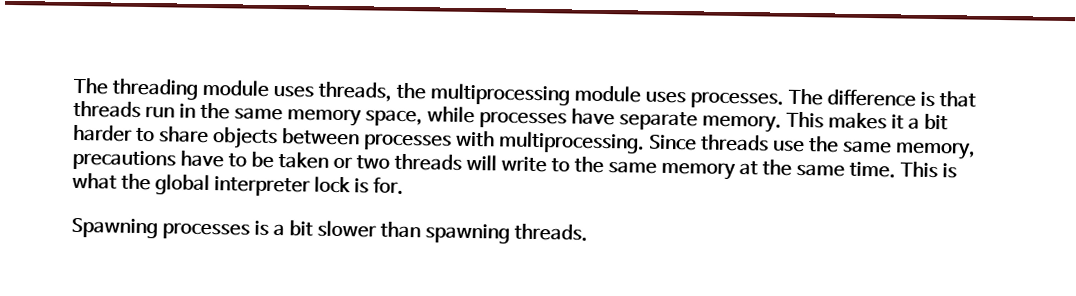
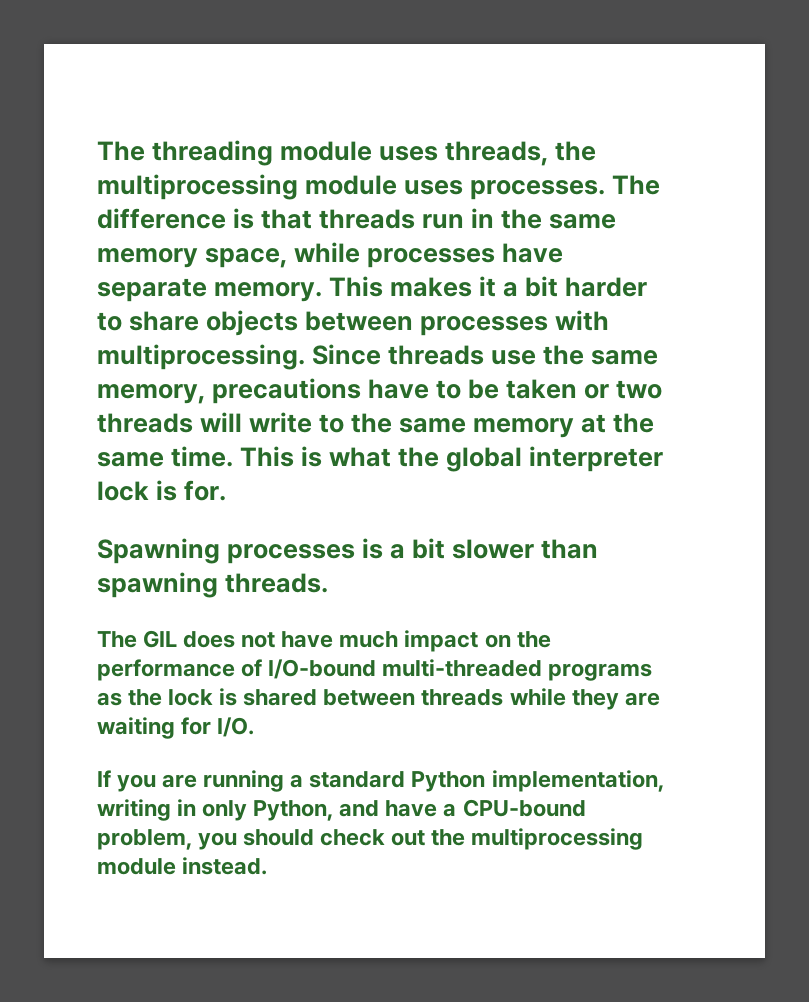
(588, 232) none -> [97,630,551,652] [97,659,653,681] [97,688,660,710] [97,717,255,739] [97,770,664,792] [97,799,586,821] [97,828,644,850] [97,857,268,875] // The GIL does not have much impact on the performance of I/O-bound multi-threaded programs as the lock is shared between threads while they are waiting for I/O. // If you are running a standard Python implementation, writing in only Python, and have a CPU-bound problem, you should check out the multiprocessing module instead.

